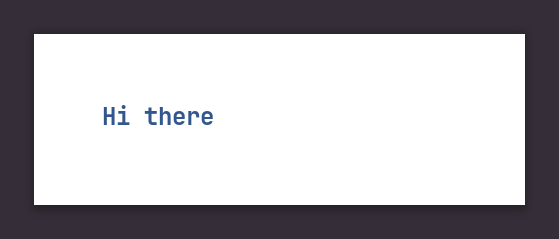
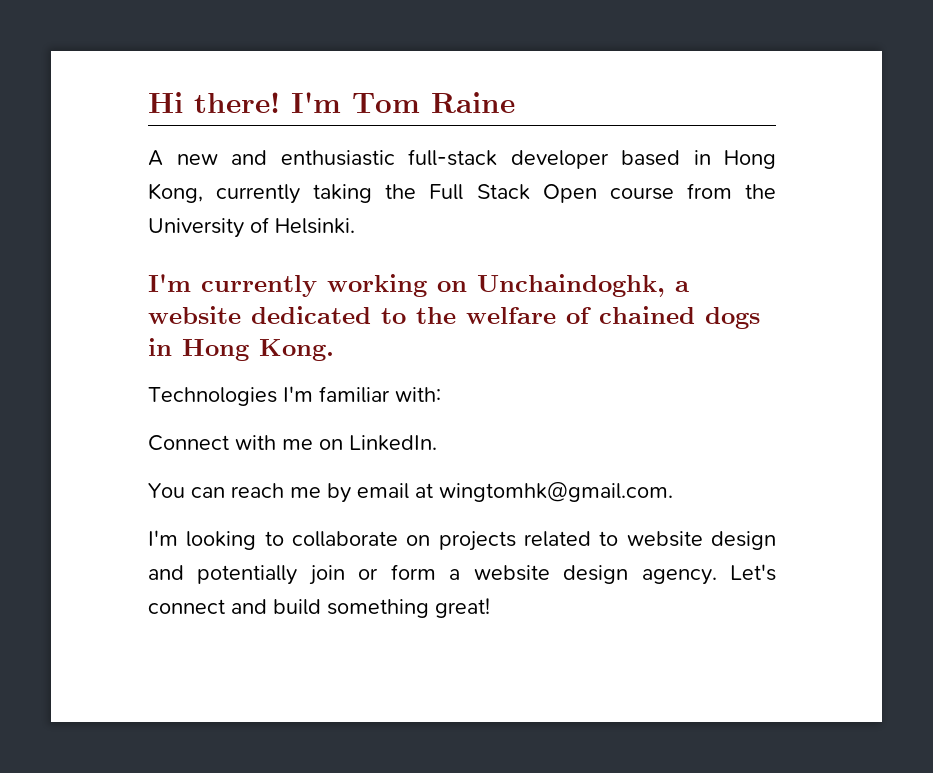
[144,107,214,125] there -> [194,92,515,113] [148,149,776,169] [148,183,776,204] [148,217,355,238] [148,274,689,297] [148,306,760,329] [148,338,334,361] [148,386,441,406] [148,435,437,451] [148,482,673,503] [148,530,776,551] [148,564,777,585] [148,598,490,618] there! I'm Tom Raine // A new and enthusiastic full-stack developer based in Hong Kong, currently taking the Full Stack Open course from the University of Helsinki. // I'm currently working on Unchaindoghk, a website dedicated to the welfare of chained dogs in Hong Kong. // Technologies I'm familiar with: // Connect with me on LinkedIn. // You can reach me by email at wingtomhk@gmail.com. // I'm looking to collaborate on projects related to website design and potentially join or form a website design agency. Let's connect and build something great!

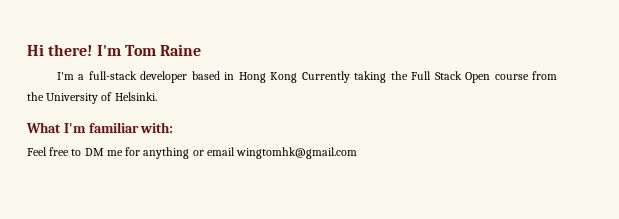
[148,150,395,166] A new and enthusiastic -> [56,72,85,80] I'm a
[148,183,301,204] Kong, currently -> [270,71,350,83] Kong Currently
[148,274,689,297] [148,306,760,329] [148,338,334,361] [148,386,441,406] [148,435,437,451] [148,482,673,503] [148,530,776,551] [148,564,777,585] [148,598,490,618] I'm currently working on Unchaindoghk, a website dedicated to the welfare of chained dogs in Hong Kong. // Technologies I'm familiar with: // Connect with me on LinkedIn. // You can reach me by email at wingtomhk@gmail.com. // I'm looking to collaborate on projects related to website design and potentially join or form a website design agency. Let's connect and build something great! -> [26,122,174,133] [27,147,358,159] What I'm familiar with: // Feel free to DM me for anything or email wingtomhk@gmail.com

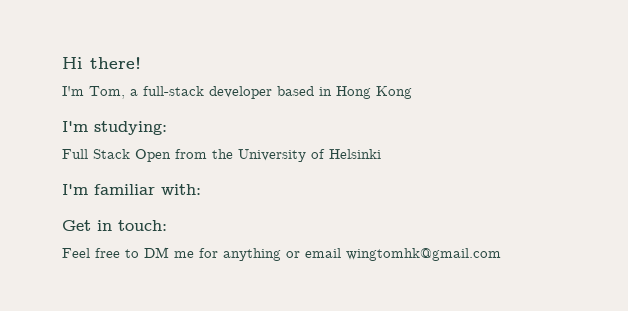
[96,44,202,56] [56,72,74,80] I'm Tom Raine // I'm -> [62,86,125,99] // I'm Tom,
[301,71,408,83] Currently taking the -> [62,121,167,135] // I'm studying: //
[494,74,529,80] course -> (171, 155) none
[114,92,157,101] [26,122,61,133] Helsinki. // What -> [329,149,381,159] Helsinki //
(174, 127) none -> [62,220,167,231] // Get in touch:

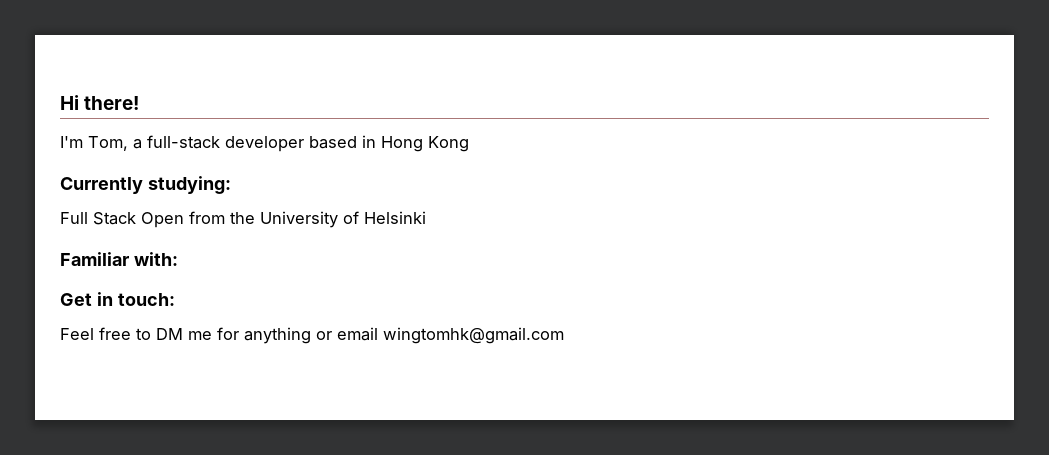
[62,121,88,132] I'm -> [60,177,143,194] Currently
[62,184,155,195] I'm familiar -> [60,252,129,266] Familiar

